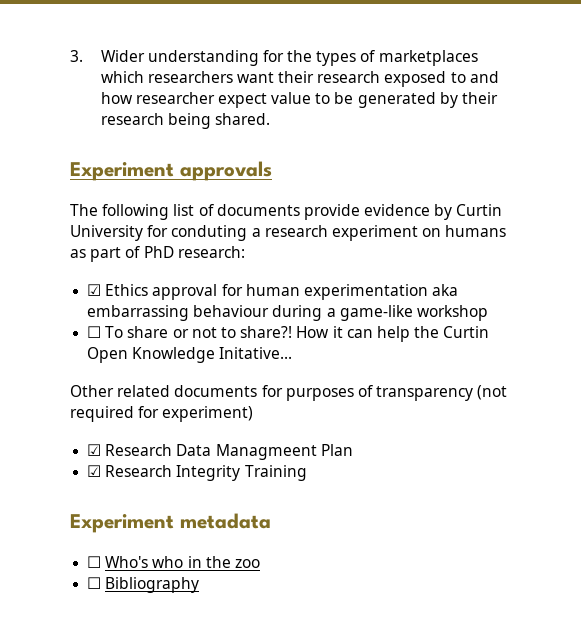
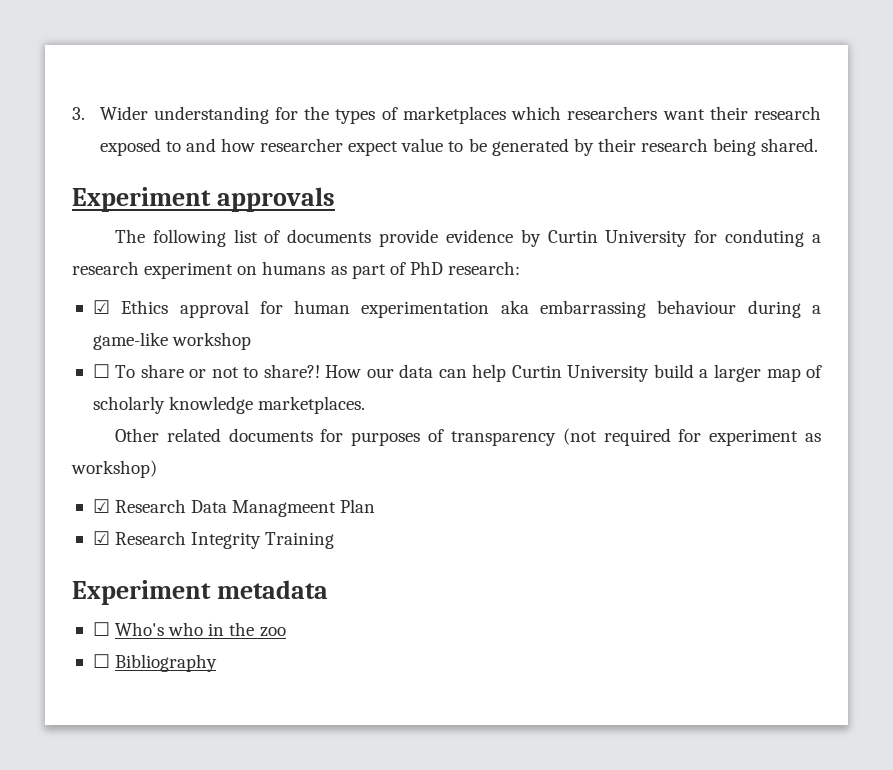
[332,326,490,342] [87,347,293,363] it can help the Curtin Open Knowledge Initative... -> [366,364,823,382] [92,396,366,414] our data can help Curtin University build a larger map of scholarly knowledge marketplaces.
[162,406,254,422] experiment) -> [709,429,822,446] [71,460,157,478] experiment as workshop)

